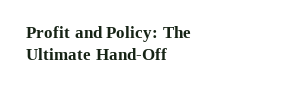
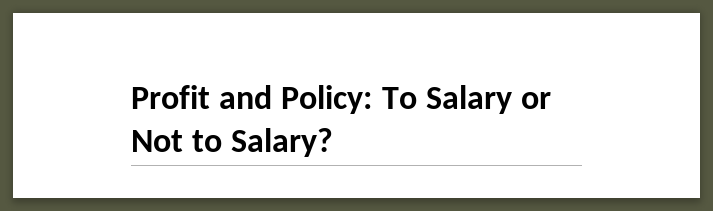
[162,26,191,38] [26,48,167,60] The Ultimate Hand-Off -> [381,85,551,114] [131,128,334,157] To Salary or Not to Salary?

